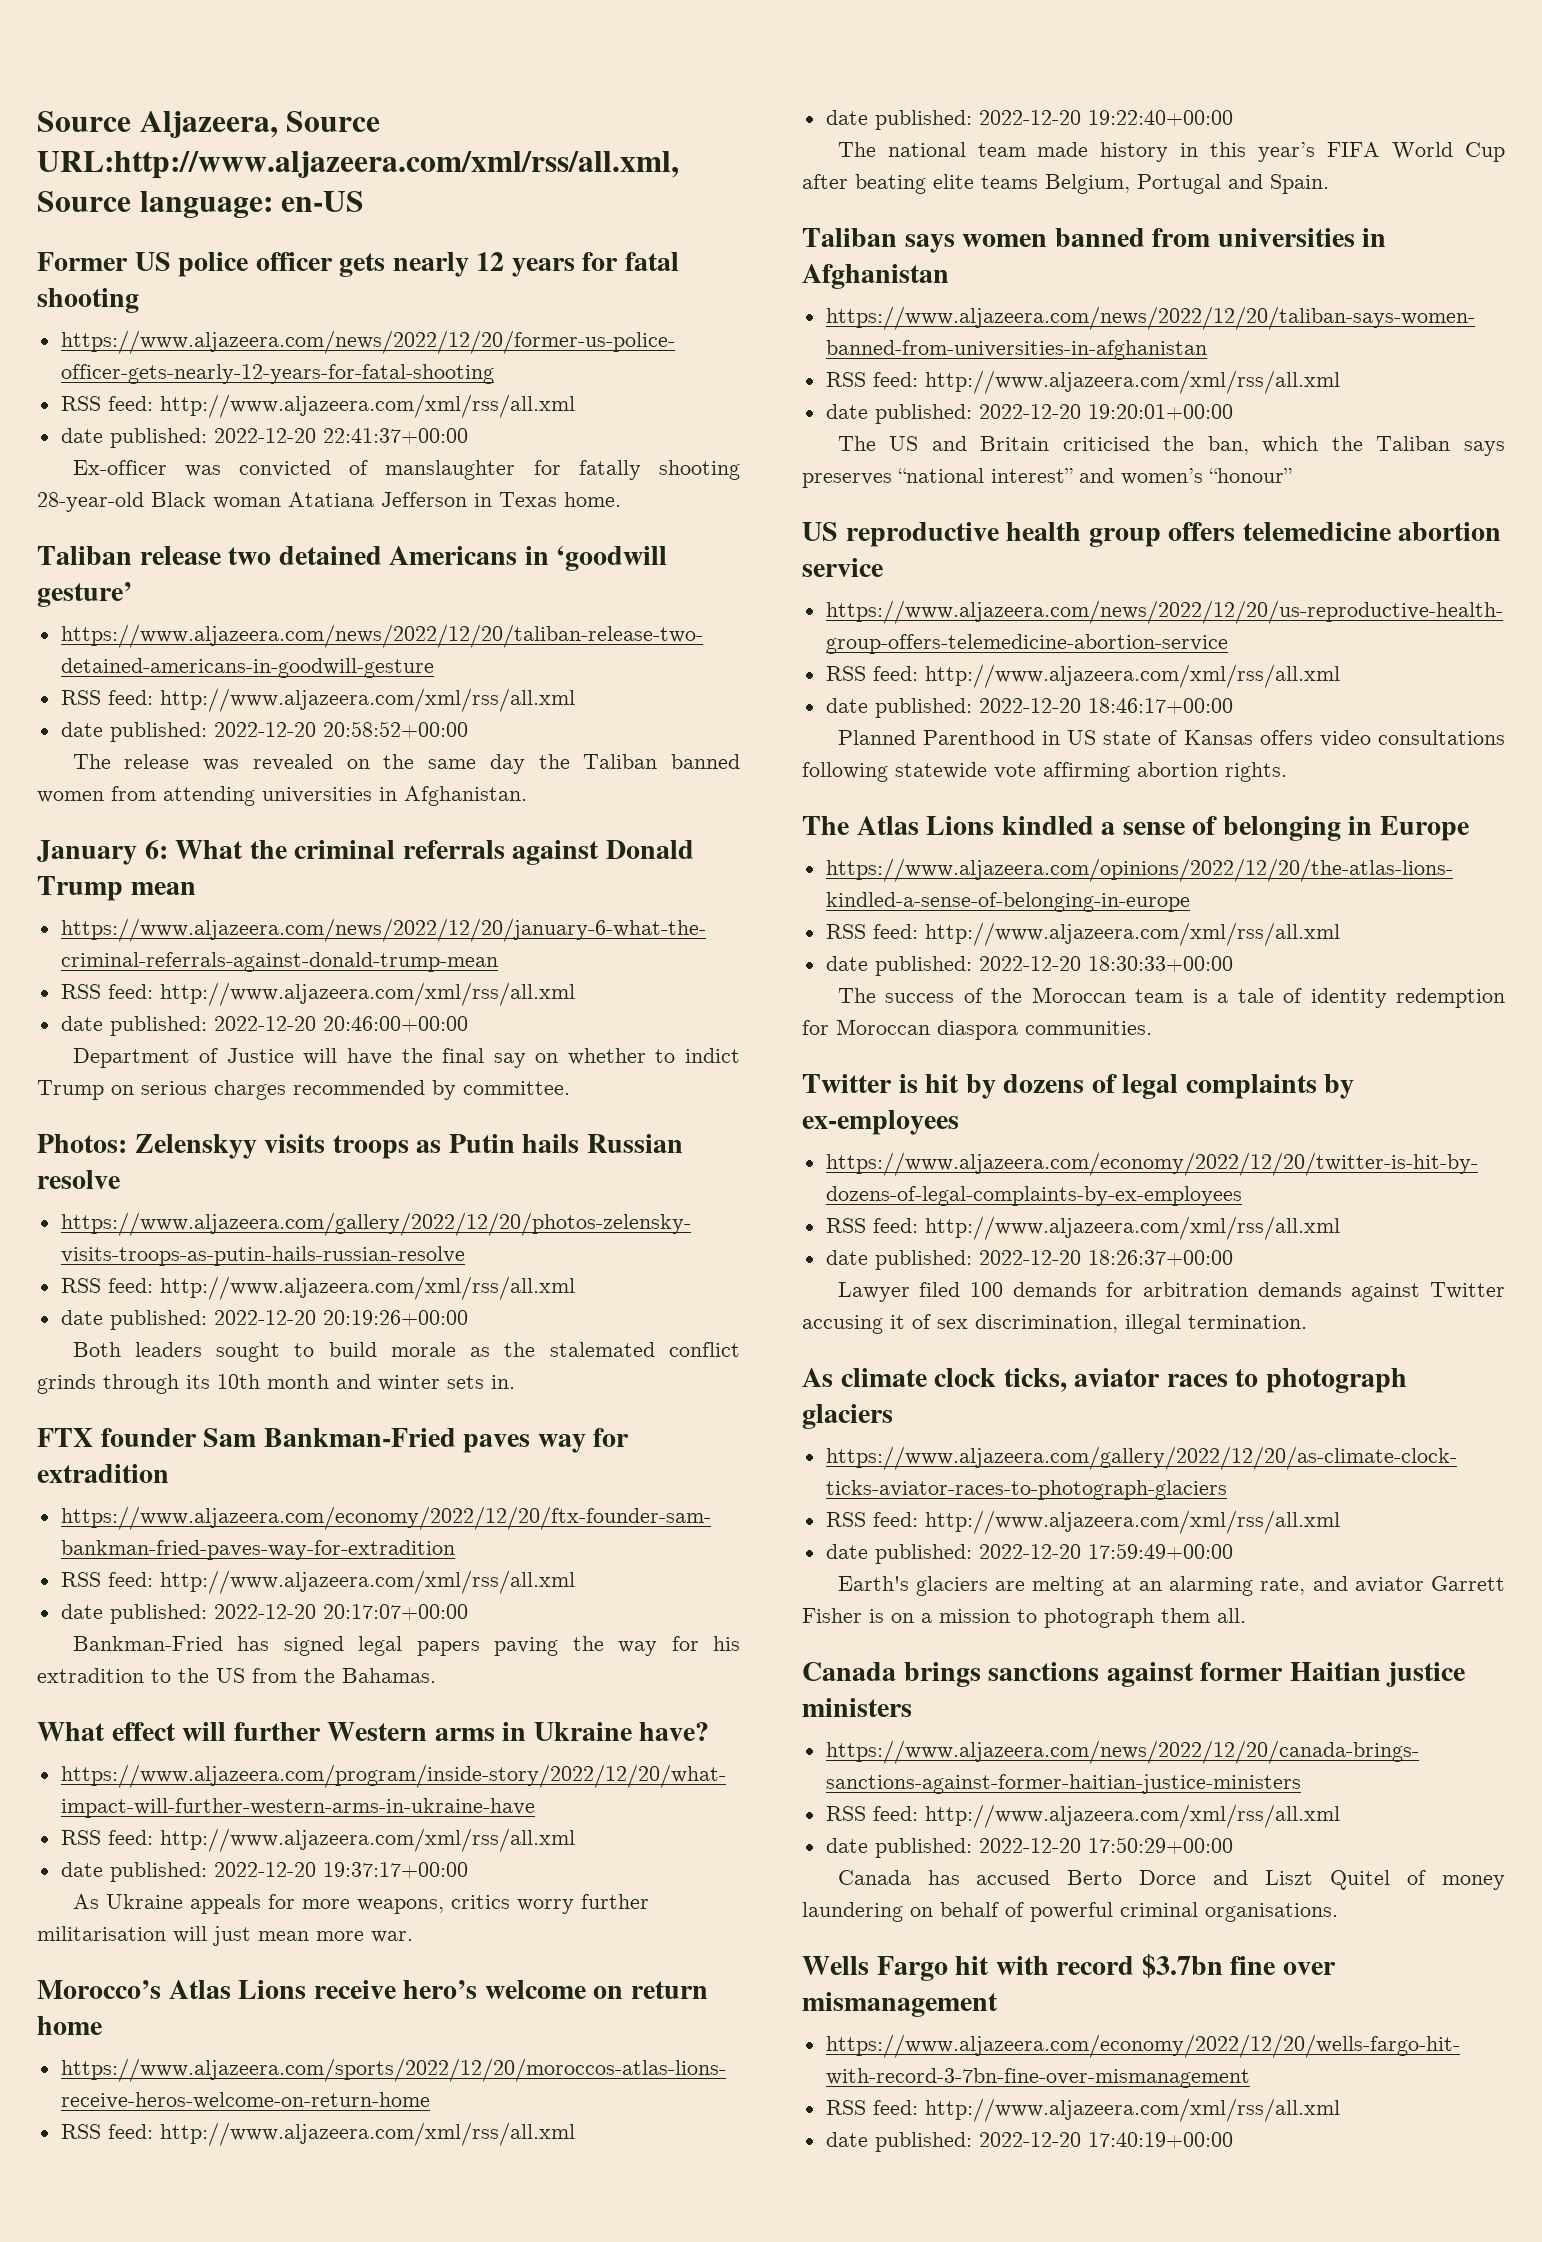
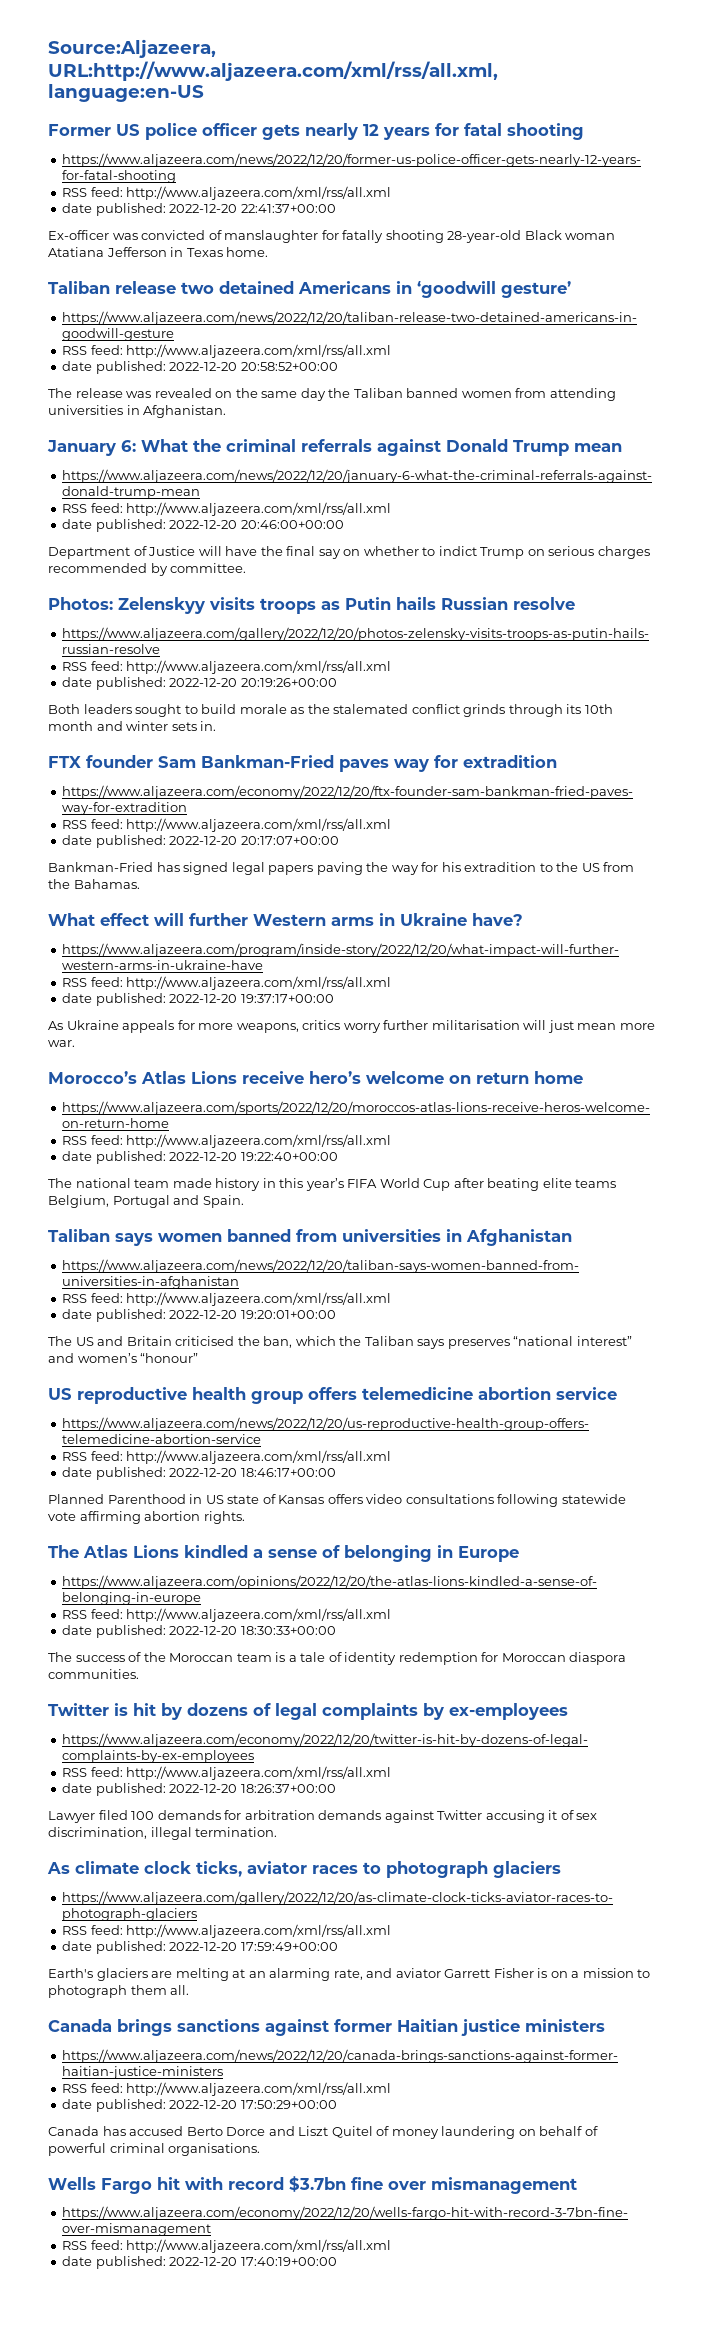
[37,111,381,138] [37,151,679,179] [37,191,365,219] Source Aljazeera, Source URL:http://www.aljazeera.com/xml/rss/all.xml, Source language: en-US -> [48,39,216,58] [48,61,498,81] [48,84,204,102] Source:Aljazeera, URL:http://www.aljazeera.com/xml/rss/all.xml, language:en-US

